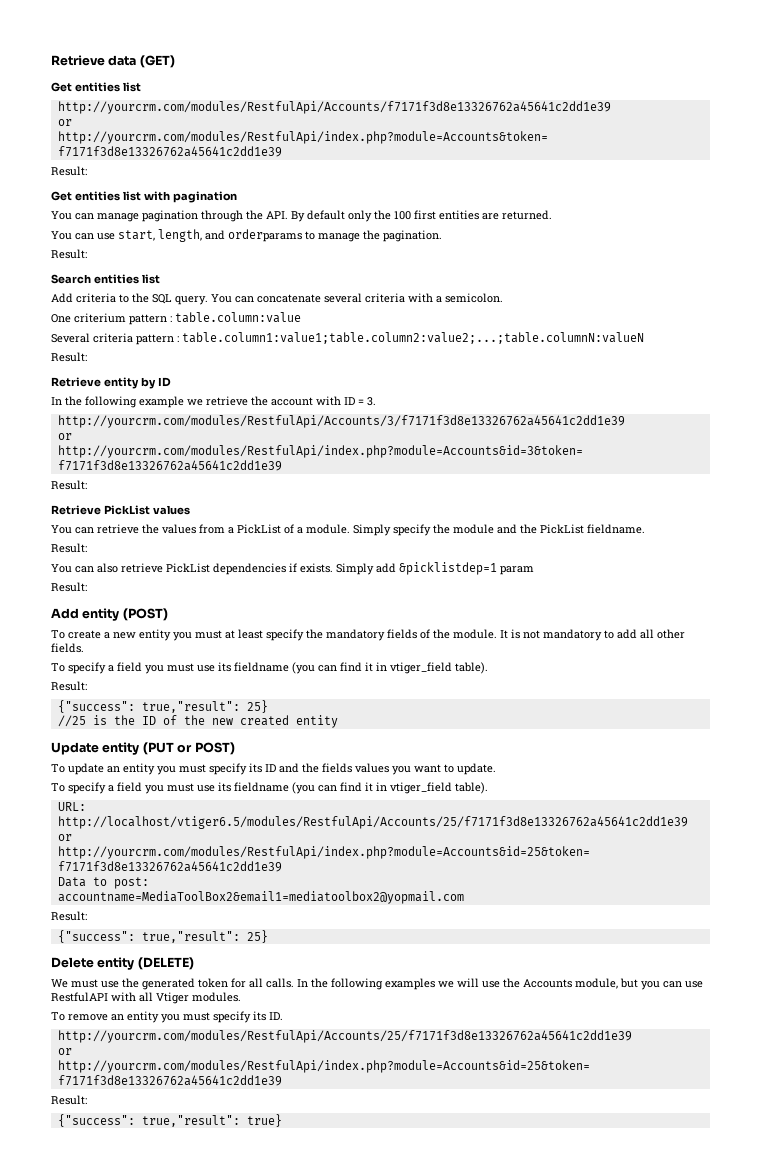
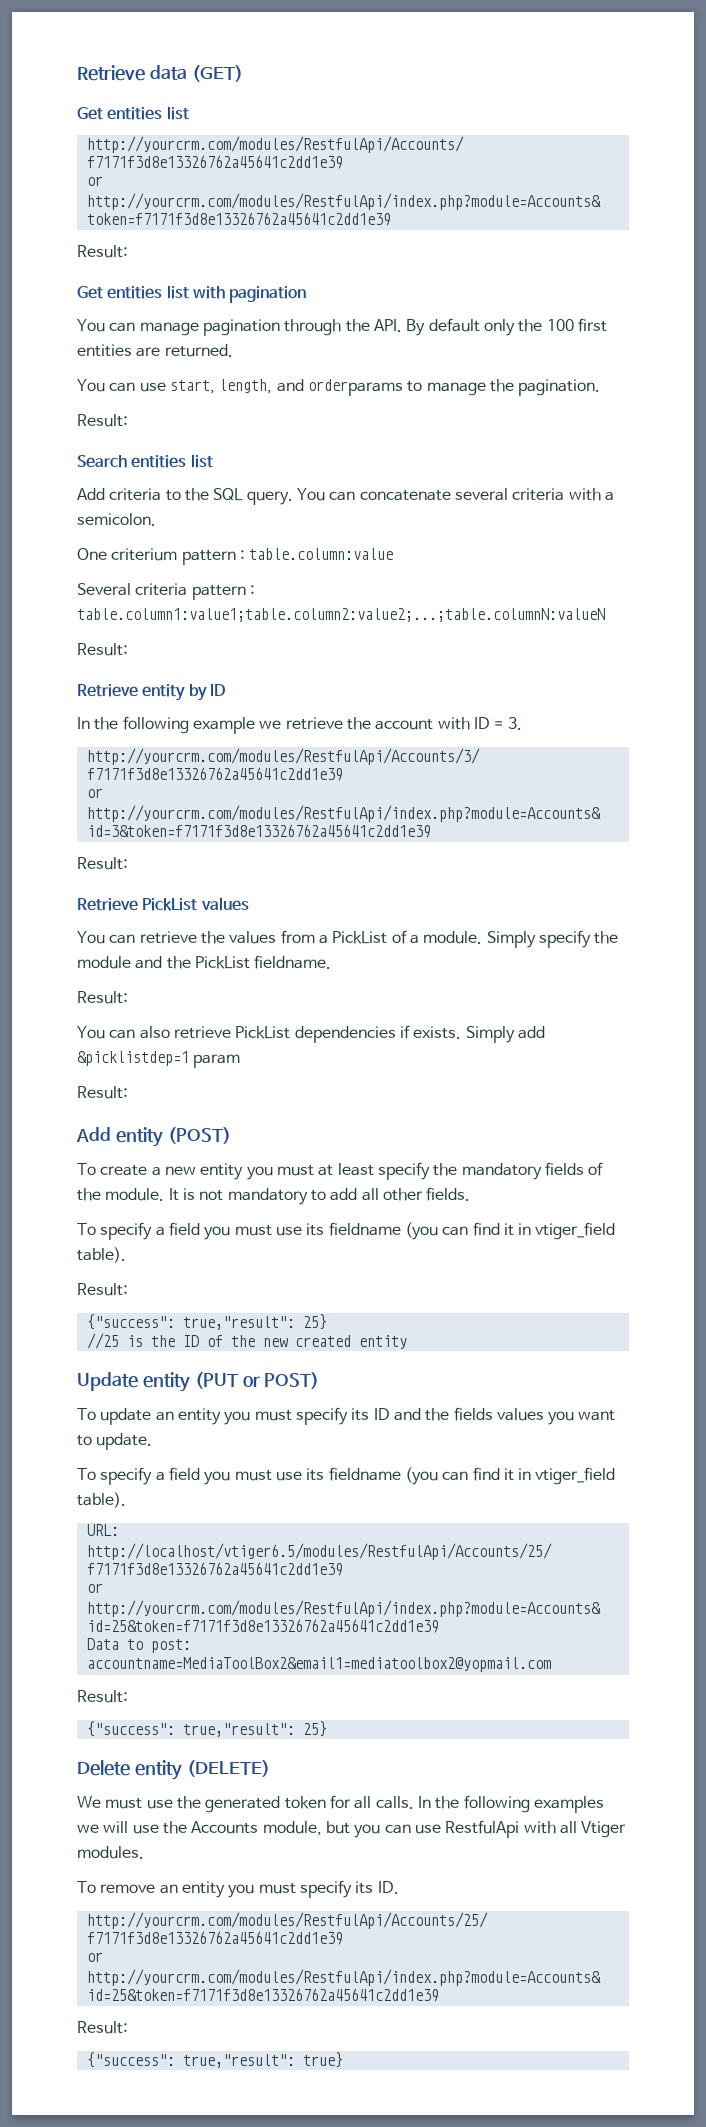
[51,992,108,1002] RestfulAPI -> [445,1820,520,1838] RestfulApi

